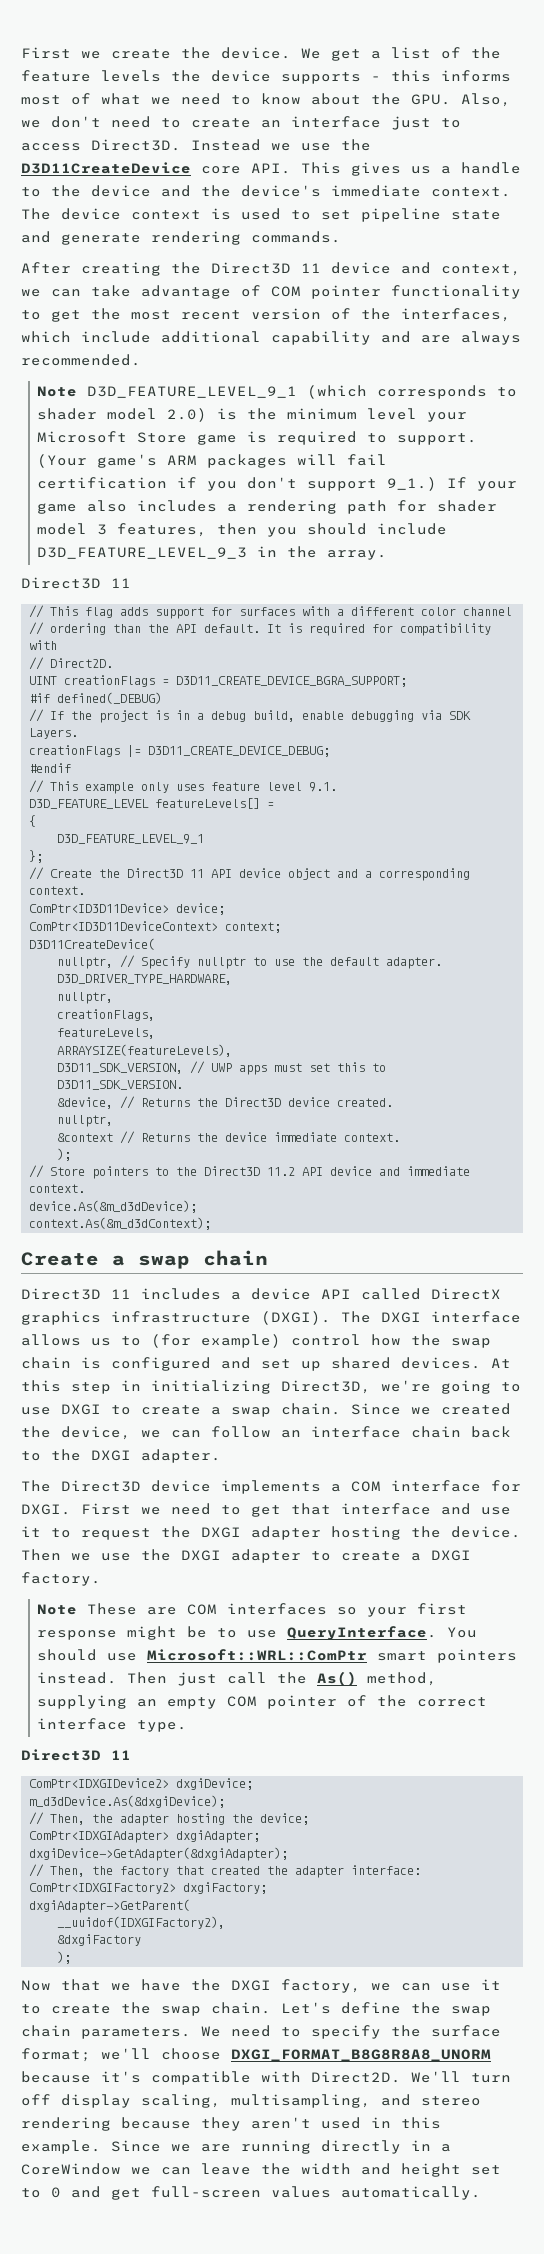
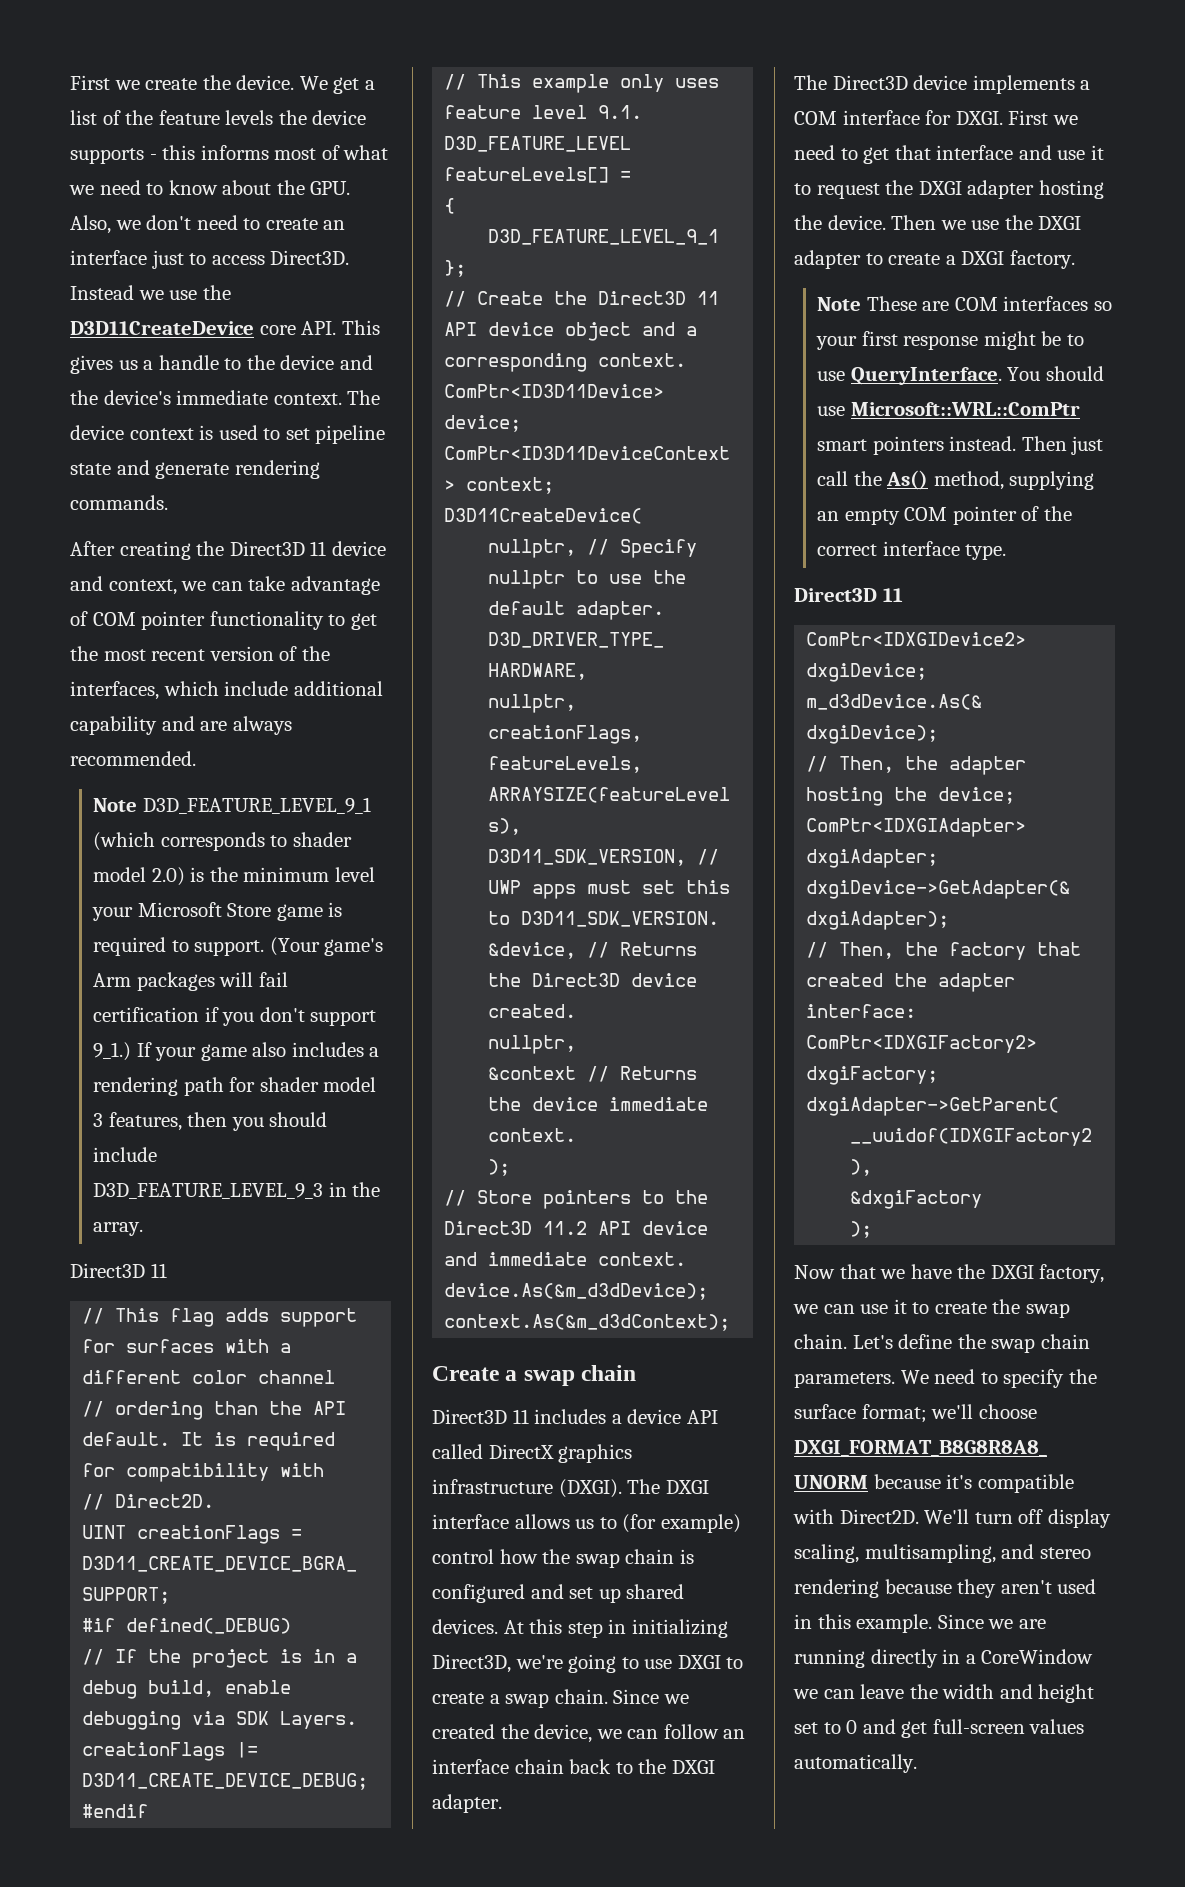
[167,455,198,465] ARM -> [93,973,132,987] Arm

